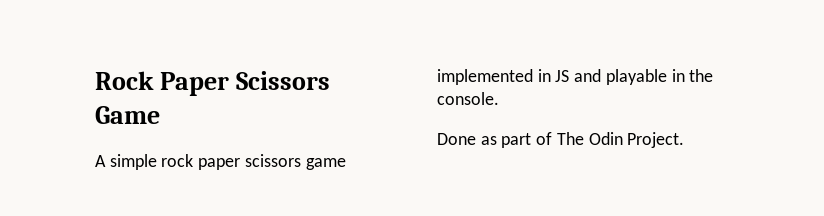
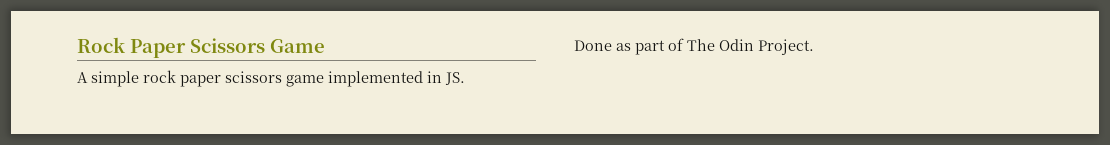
[555,69,714,85] [437,92,499,105] JS and playable in the console. -> [445,72,465,85] JS.

